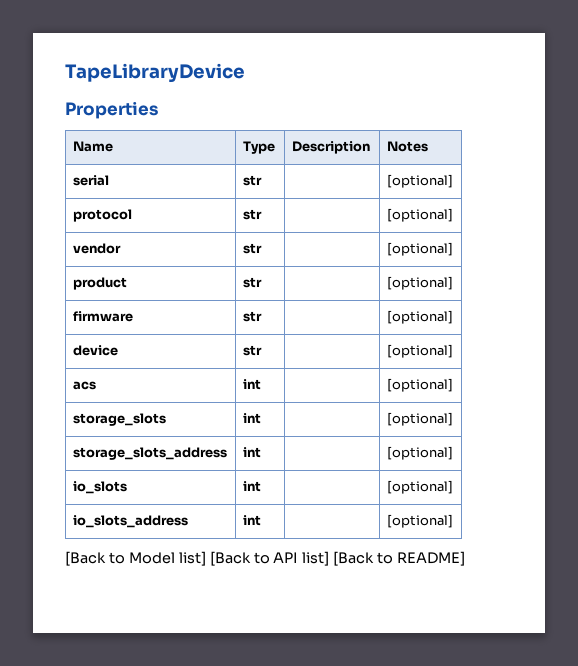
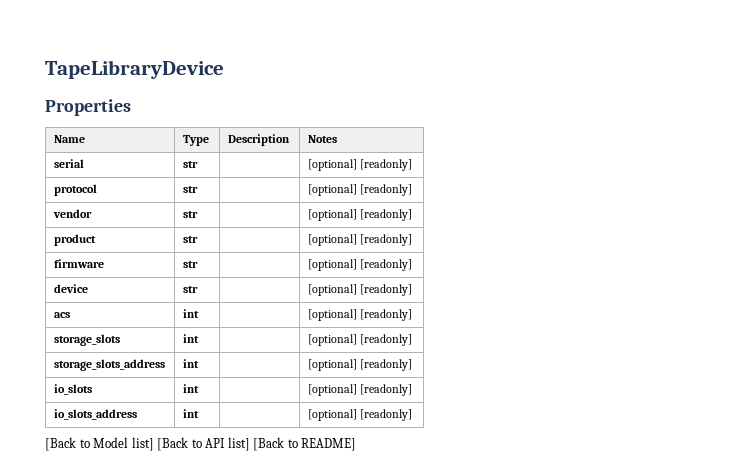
(453, 181) none -> [360,159,413,171] [readonly]
(453, 215) none -> [360,184,413,196] [readonly]
(453, 249) none -> [360,209,413,221] [readonly]
(453, 283) none -> [360,234,413,246] [readonly]
(453, 317) none -> [360,259,413,271] [readonly]
(453, 351) none -> [360,284,413,296] [readonly]
(453, 385) none -> [360,309,413,321] [readonly]
(453, 419) none -> [360,334,413,346] [readonly]
(453, 453) none -> [360,359,413,371] [readonly]
(453, 487) none -> [360,384,413,396] [readonly]
(453, 521) none -> [360,409,413,421] [readonly]

